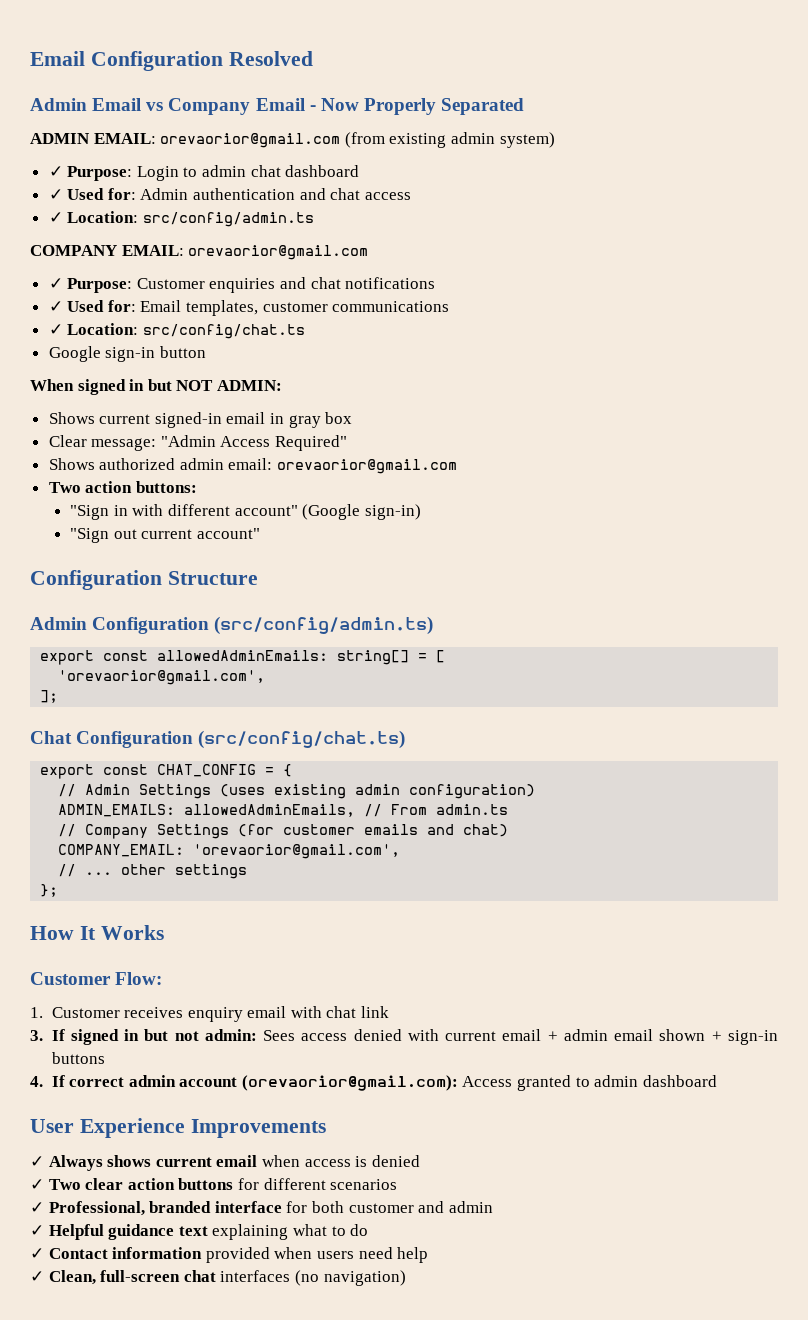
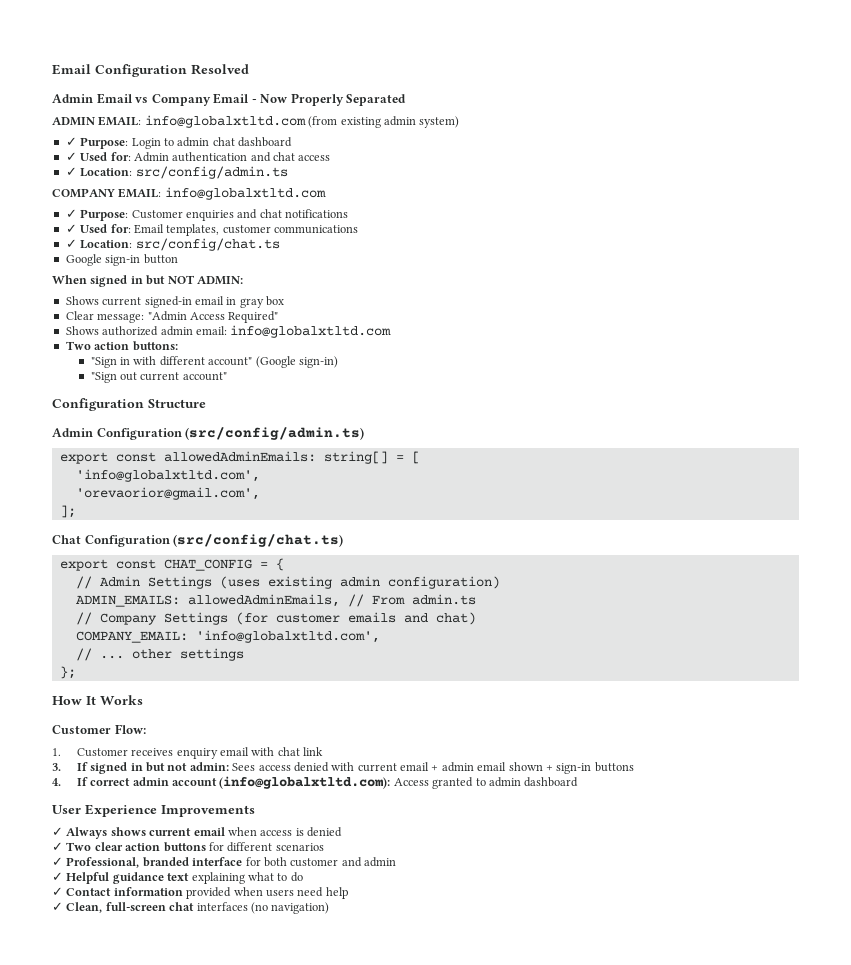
[160,133,341,148] orevaorior@gmail.com -> [144,115,306,128] info@globalxtltd.com
[188,245,369,260] orevaorior@gmail.com -> [164,187,326,200] info@globalxtltd.com
[277,459,458,474] orevaorior@gmail.com -> [230,325,392,338] info@globalxtltd.com
(446, 656) none -> [75,469,260,482] // 'info@globalxtltd.com',
[193,844,401,859] 'orevaorior@gmail.com', -> [195,630,380,643] 'info@globalxtltd.com',
[241,1075,458,1091] (orevaorior@gmail.com): -> [219,776,391,789] (info@globalxtltd.com):

